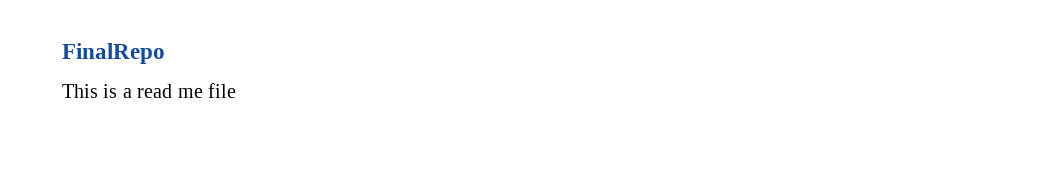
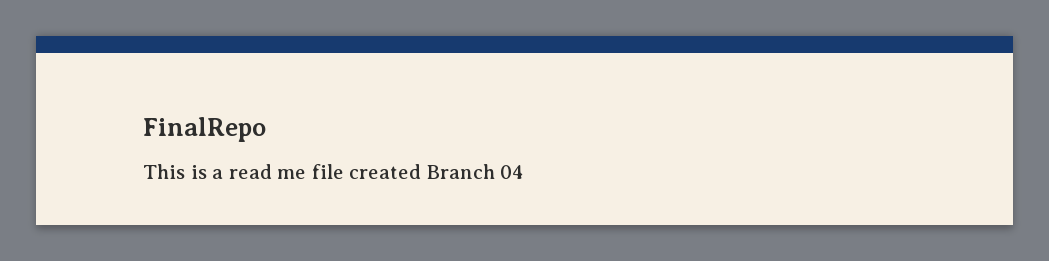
(237, 90) none -> [349,164,525,179] created Branch 04

